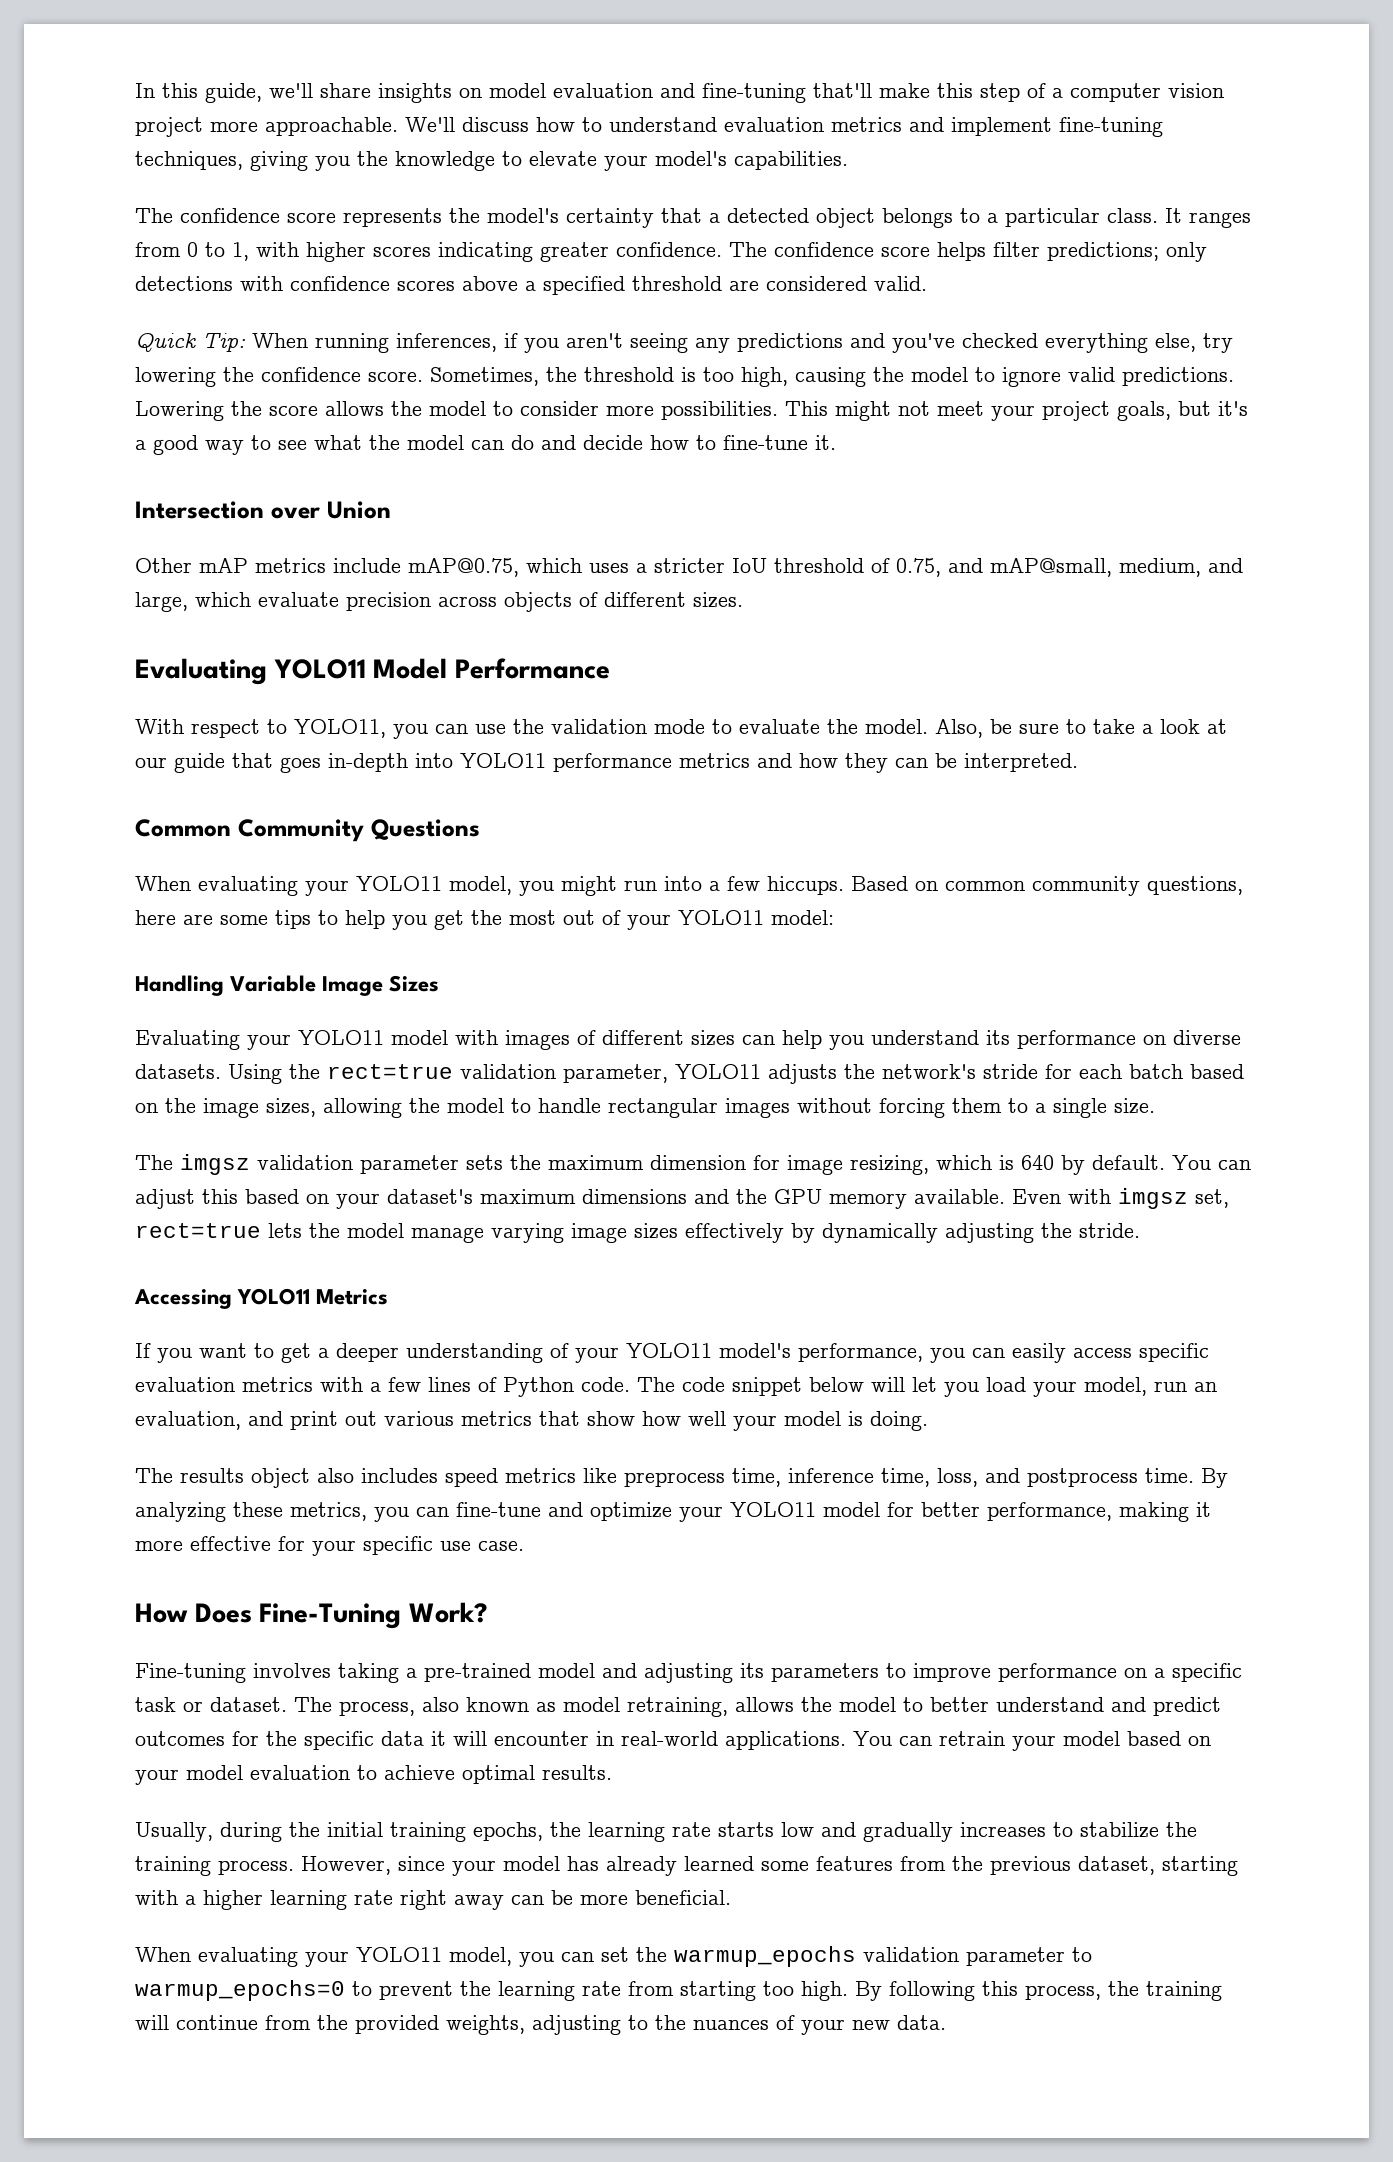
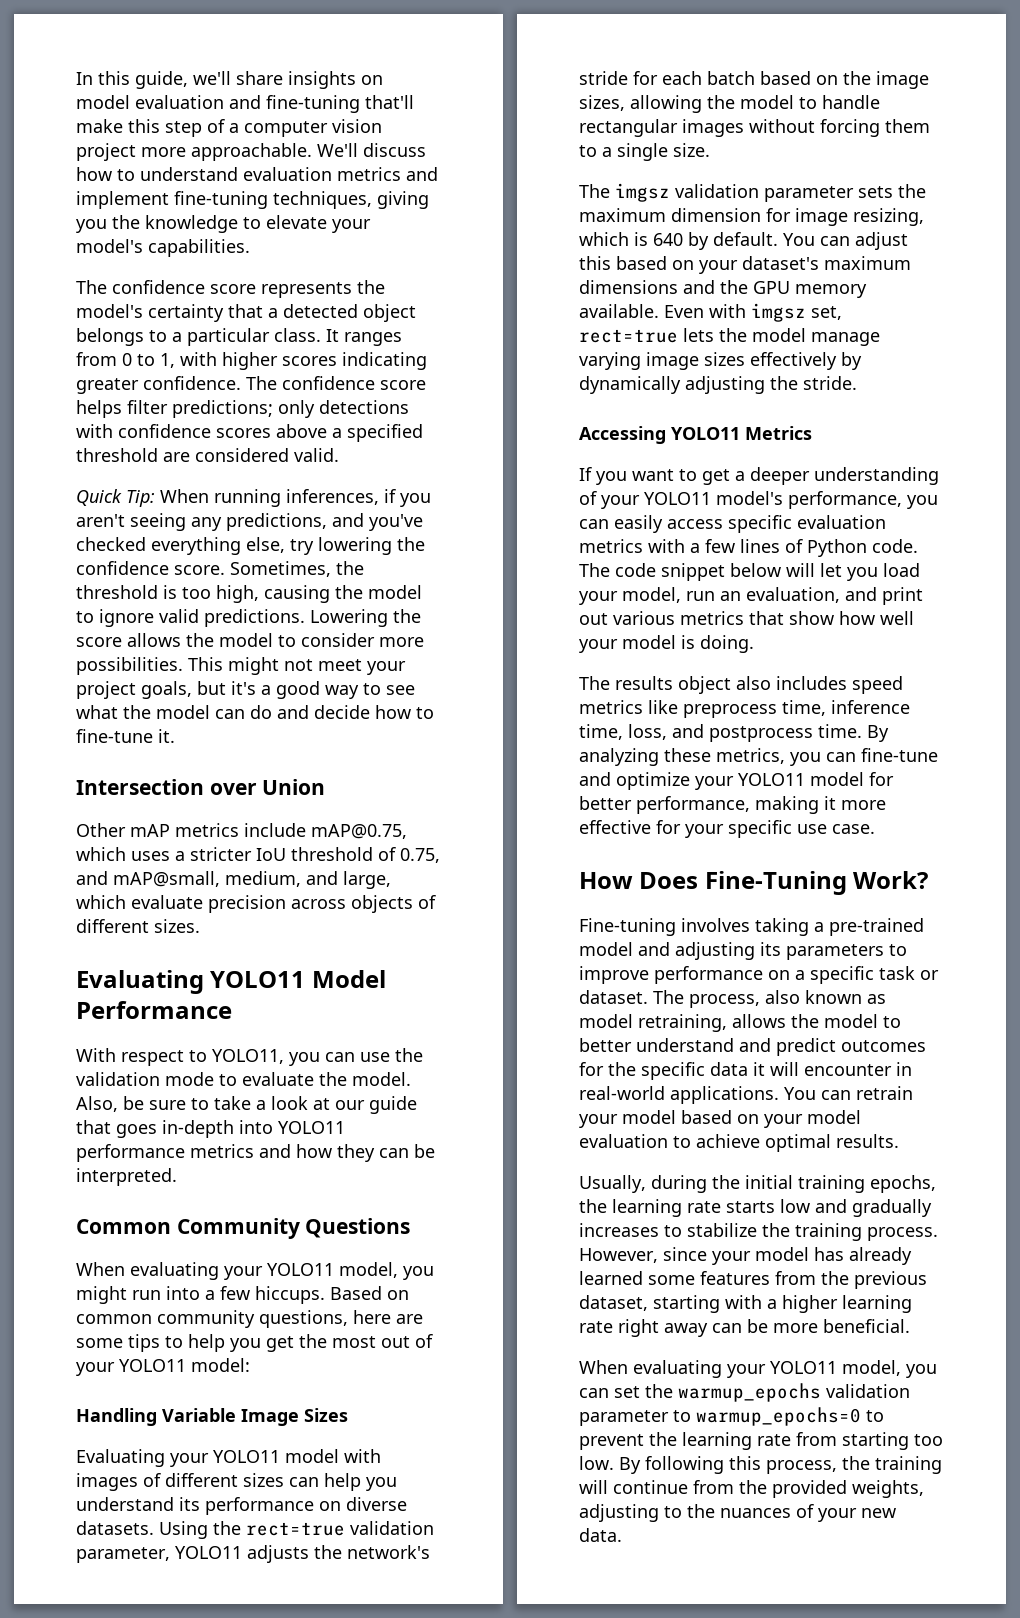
[737,333,843,352] predictions -> [226,513,327,531] predictions,
[801,1981,848,2001] high. -> [579,1456,614,1470] low.

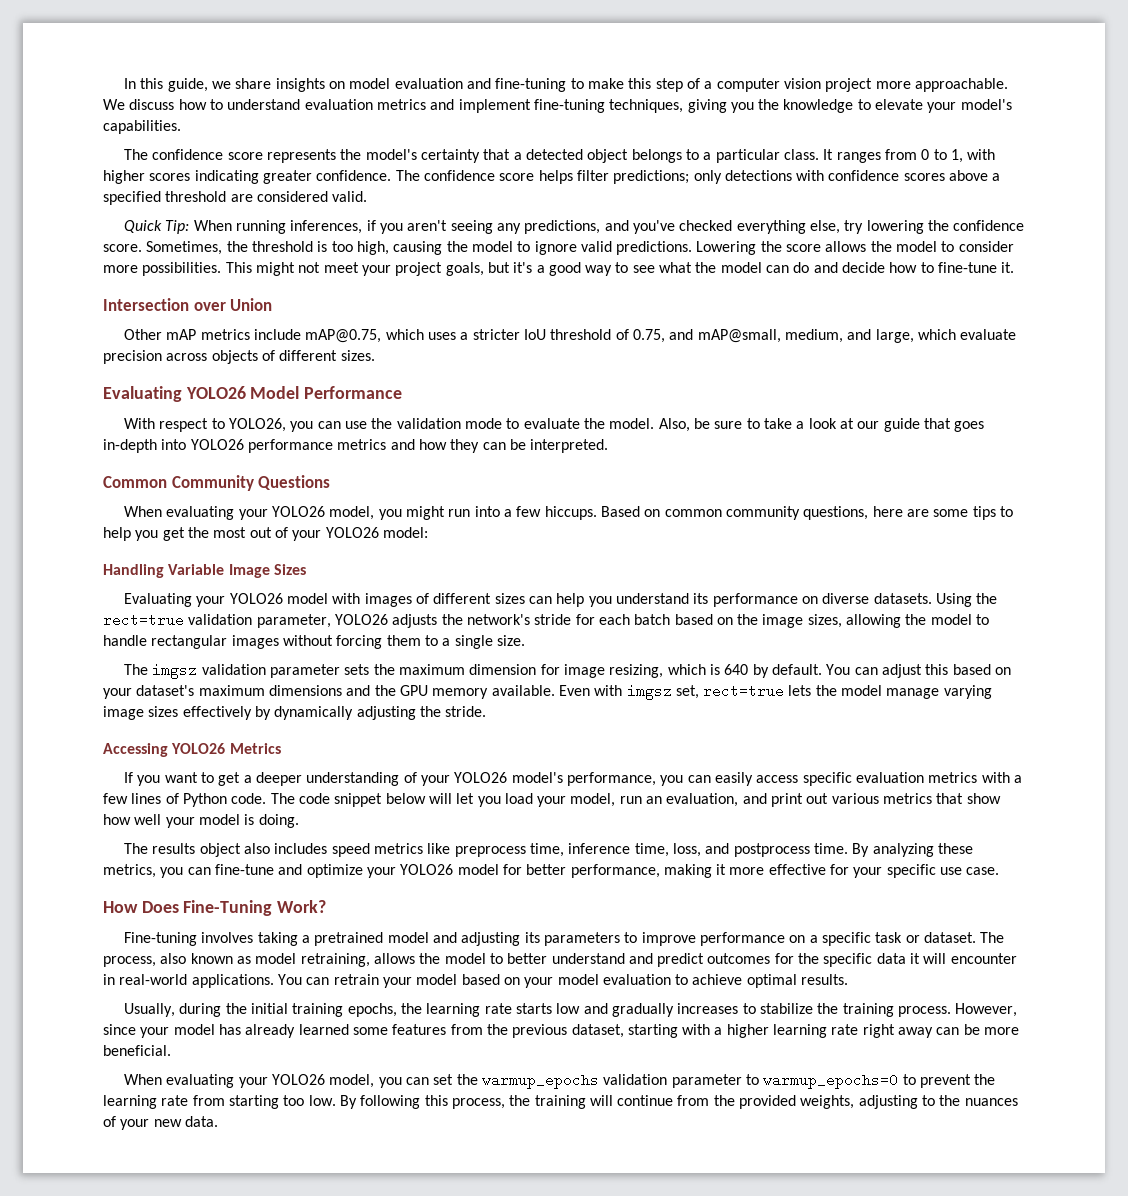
[193,71,231,85] we'll -> [212,81,232,89] we
[365,95,414,109] that'll -> [570,78,584,89] to
[317,143,358,157] We'll -> [103,99,125,110] We
[210,971,306,988] YOLO11 -> [185,386,246,399] YOLO26
[212,1049,284,1064] YOLO11, -> [229,418,287,432] YOLO26,
[278,1121,345,1134] YOLO11 -> [190,439,244,450] YOLO26
[267,1263,334,1276] YOLO11 -> [272,506,326,517] YOLO26
[119,1359,186,1372] YOLO11 -> [325,527,379,538] YOLO26
[213,1450,280,1463] YOLO11 -> [229,593,283,604] YOLO26
[175,1546,242,1559] YOLO11 -> [334,614,388,625] YOLO26
[671,427,740,440] YOLO11 -> [171,743,226,754] YOLO26
[644,492,711,505] YOLO11 -> [454,772,508,783] YOLO26
[738,773,805,786] YOLO11 -> [400,864,454,875] YOLO26
[829,918,924,936] pre-trained -> [314,932,384,946] pretrained
[770,1361,837,1374] YOLO11 -> [272,1074,326,1085] YOLO26

